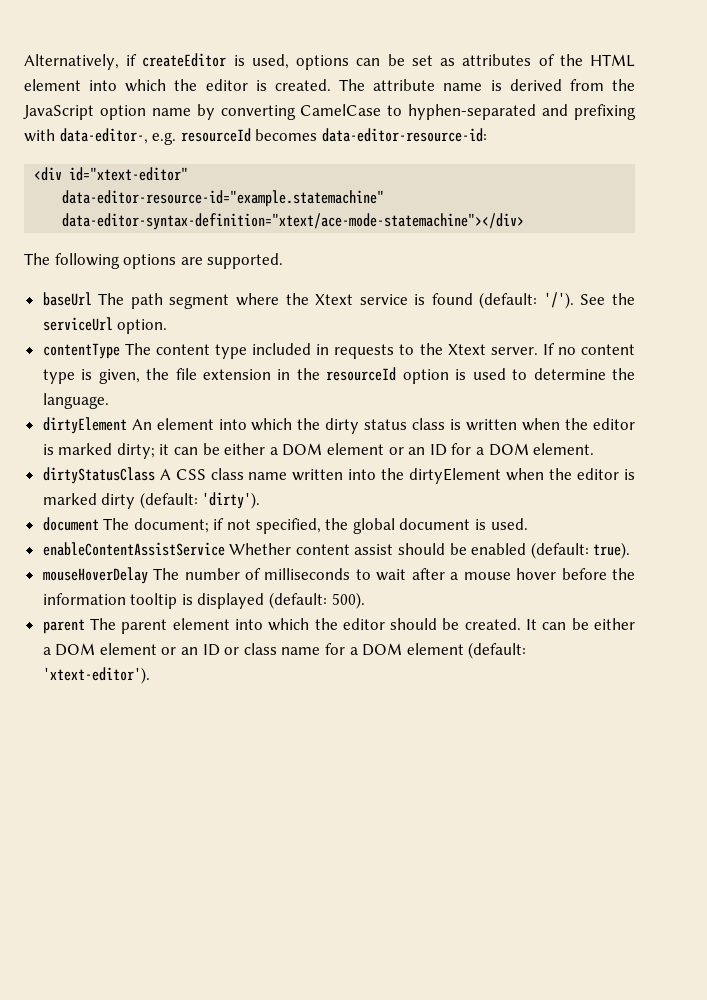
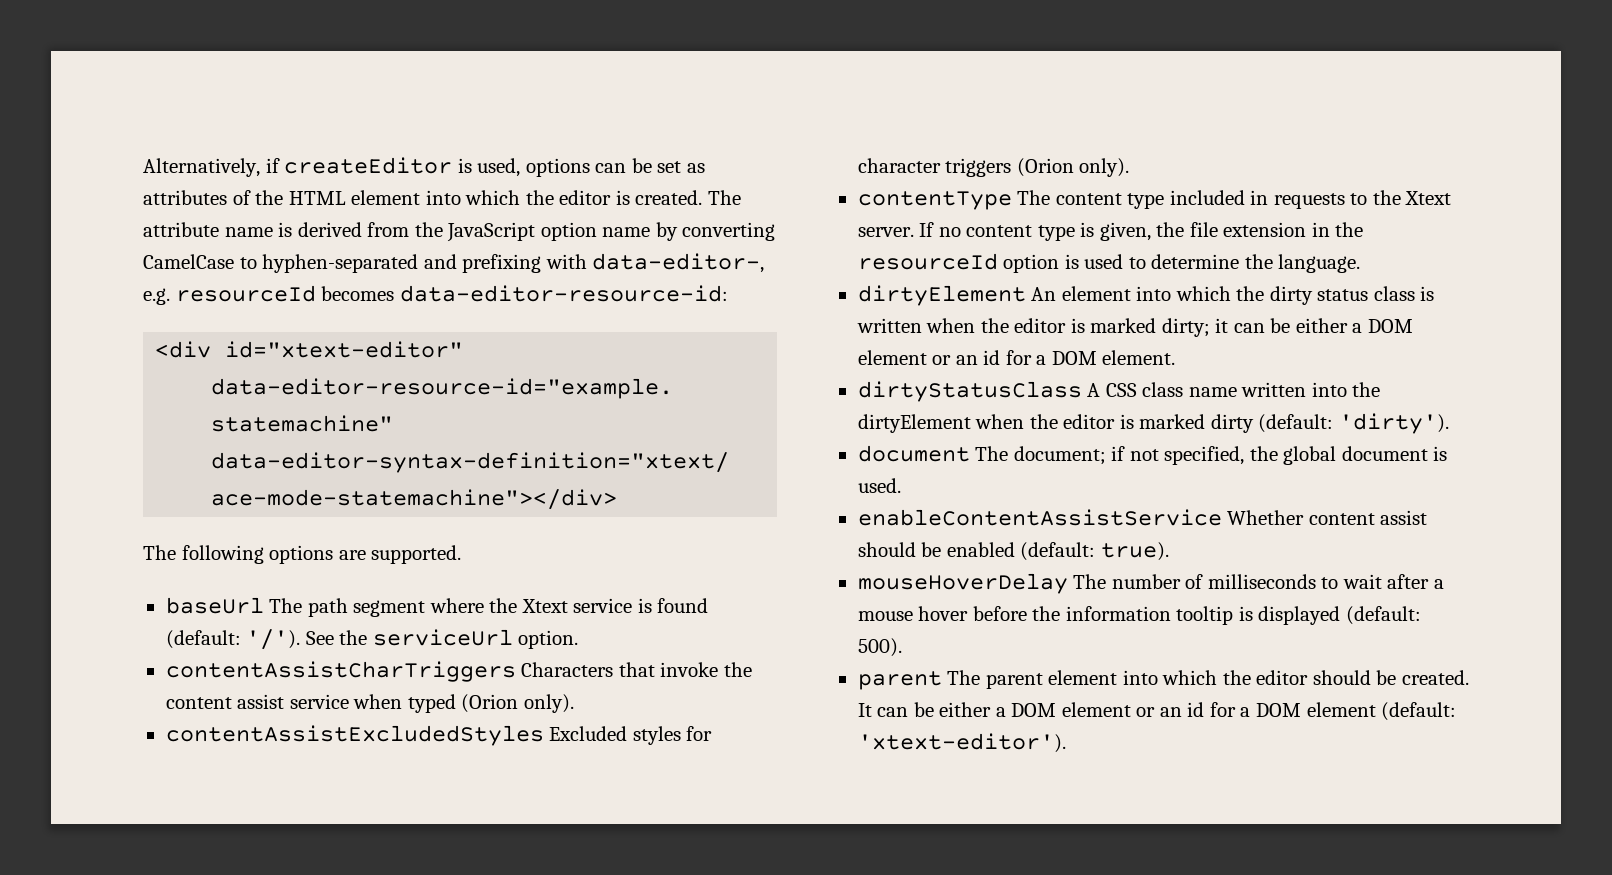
(168, 326) none -> [165,661,752,682] [165,694,574,713] [165,725,713,746] [857,158,1130,177] // contentAssistCharTriggers Characters that invoke the content assist service when typed (Orion only). // contentAssistExcludedStyles Excluded styles for character triggers (Orion only).
[429,444,447,456] ID -> [983,350,1001,365] id
[202,643,321,656] ID or class name -> [1187,702,1205,717] id

